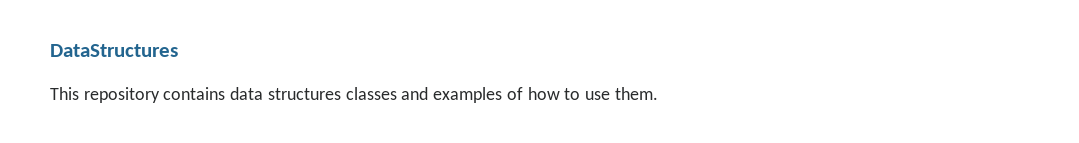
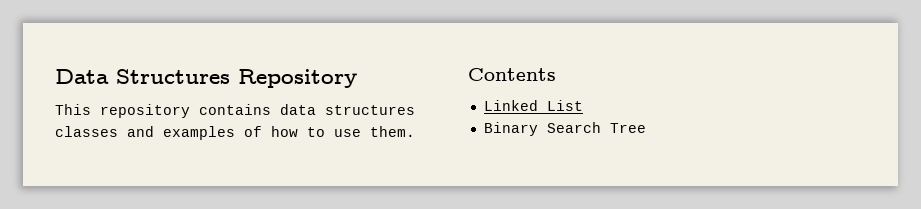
[50,44,178,57] DataStructures -> [55,69,357,88] Data Structures Repository
(658, 93) none -> [468,68,556,81] [483,100,583,111] [483,122,646,136] // Contents // Linked List // Binary Search Tree

